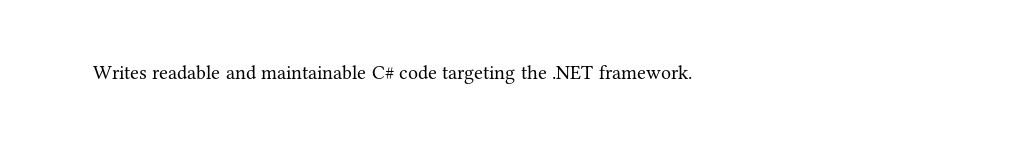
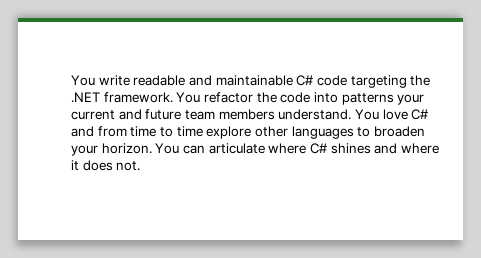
[93,66,147,79] Writes -> [71,75,130,86] You write
(692, 72) none -> [176,92,425,105] [71,109,429,120] [71,126,425,139] [71,143,439,156] [71,160,141,171] You refactor the code into patterns your current and future team members understand. You love C# and from time to time explore other languages to broaden your horizon. You can articulate where C# shines and where it does not.

